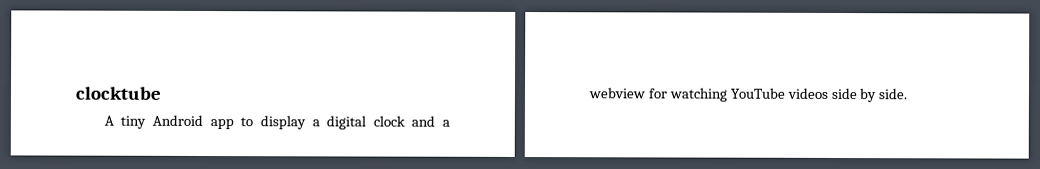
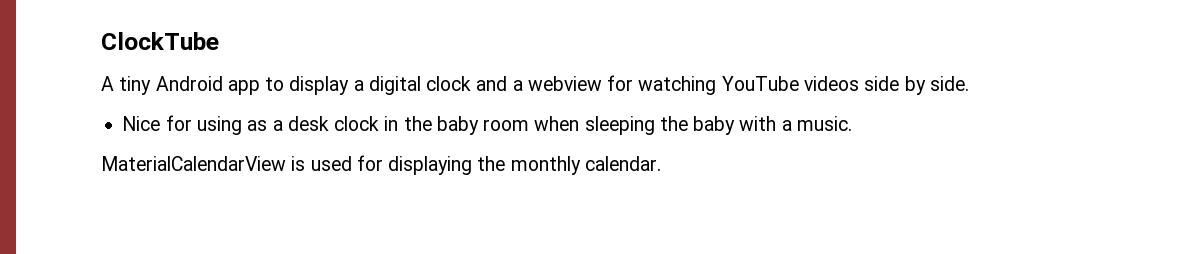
[75,86,161,100] clocktube -> [101,32,219,50] ClockTube
(908, 94) none -> [122,115,852,135] [101,155,661,175] // Nice for using as a desk clock in the baby room when sleeping the baby with a music. // MaterialCalendarView is used for displaying the monthly calendar.

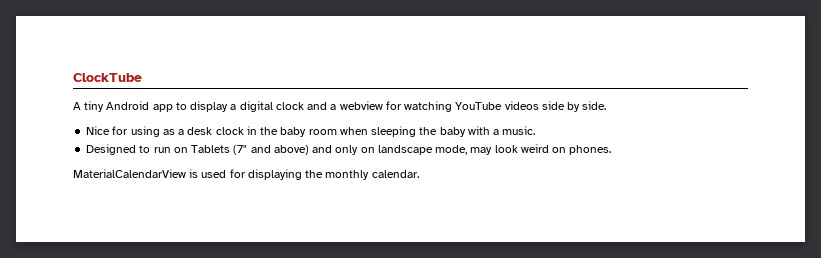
(852, 123) none -> [86,144,612,155] // Designed to run on Tablets (7" and above) and only on landscape mode, may look weird on phones.

